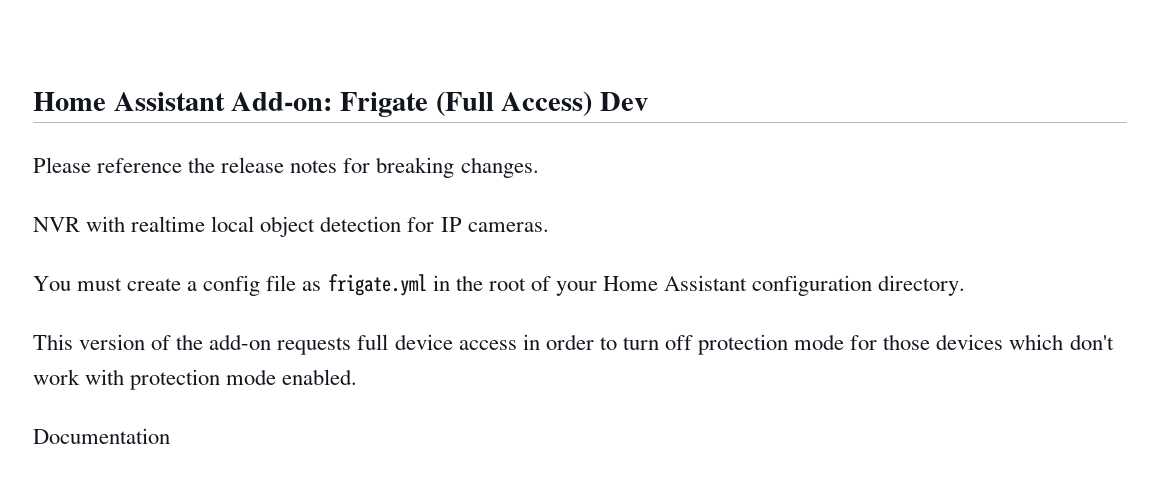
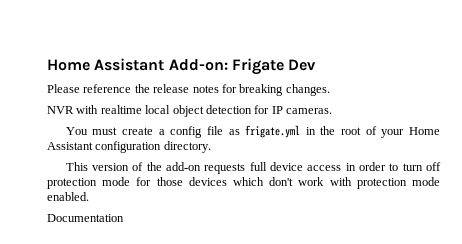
[435,91,593,116] (Full Access) -> (284, 66) none

